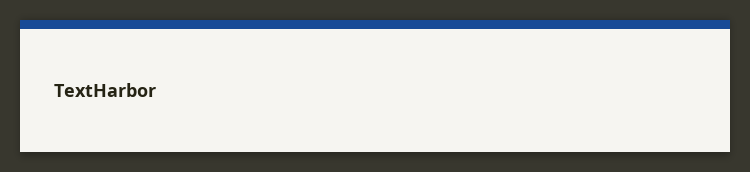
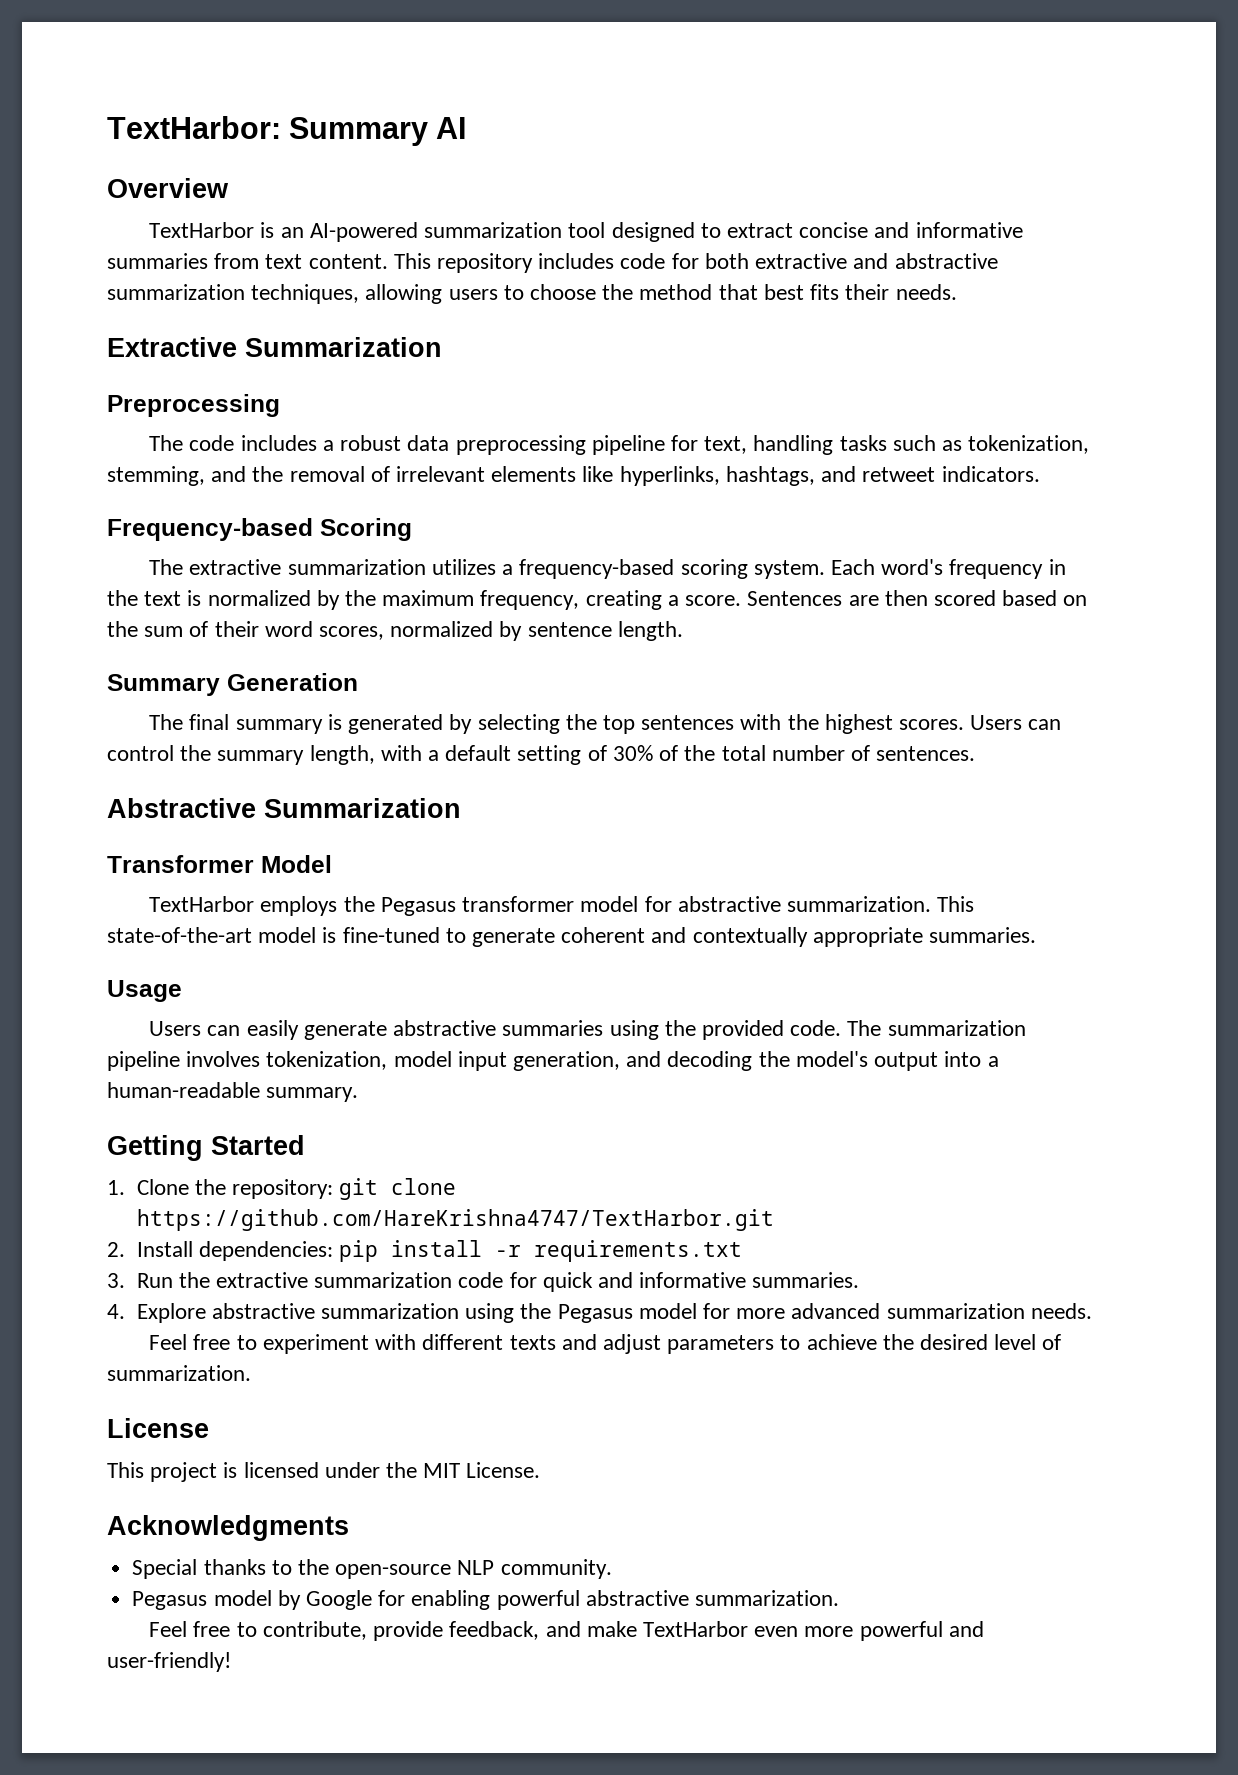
[54,83,156,97] TextHarbor -> [107,116,467,146] [107,178,229,198] [149,222,1023,242] [107,253,998,273] [107,284,957,304] [107,337,442,357] [107,394,280,417] [149,435,1090,455] [107,466,1040,486] [107,518,412,541] [149,559,1066,579] [107,590,1088,610] [107,621,683,641] [107,673,358,696] [149,714,1062,734] [107,745,976,765] [107,798,461,818] [107,855,332,873] [149,896,975,916] [107,927,1037,947] [107,980,182,1002] [149,1020,1026,1040] [107,1051,999,1071] [107,1082,359,1102] [107,1135,305,1161] [107,1178,457,1200] [136,1209,774,1231] [107,1240,742,1262] [107,1272,860,1292] [107,1303,1092,1323] [149,1334,1062,1354] [107,1365,251,1381] [107,1418,209,1438] [107,1462,541,1482] [107,1515,349,1541] [132,1559,612,1579] [132,1590,839,1610] [149,1621,984,1641] [107,1652,231,1672] TextHarbor: Summary AI // Overview // TextHarbor is an AI-powered summarization tool designed to extract concise and informative summaries from text content. This repository includes code for both extractive and abstractive summarization techniques, allowing users to choose the method that best fits their needs. // Extractive Summarization // Preprocessing // The code includes a robust data preprocessing pipeline for text, handling tasks such as tokenization, stemming, and the removal of irrelevant elements like hyperlinks, hashtags, and retweet indicators. // Frequency-based Scoring // The extractive summarization utilizes a frequency-based scoring system. Each word's frequency in the text is normalized by the maximum frequency, creating a score. Sentences are then scored based on the sum of their word scores, normalized by sentence length. // Summary Generation // The final summary is generated by selecting the top sentences with the highest scores. Users can control the summary length, with a default setting of 30% of the total number of sentences. // Abstractive Summarization // Transformer Model // TextHarbor employs the Pegasus transformer model for abstractive summarization. This state-of-the-art model is fine-tuned to generate coherent and contextually appropriate summaries. // Usage // Users can easily generate abstractive summaries using the provided code. The summarization pipeline involves tokenization, model input generation, and decoding the model's output into a human-readable summary. // Getting Started // 1. Clone the repository: git clone https://github.com/HareKrishna4747/TextHarbor.git // 2. Install dependencies: pip install -r requirements.txt // 3. Run the extractive summarization code for quick and informative summaries. // 4. Explore abstractive summarization using the Pegasus model for more advanced summarization needs. // Feel free to experiment with different texts and adjust parameters to achieve the desired level of summarization. // License // This project is licensed under the MIT License. // Acknowledgments // Special thanks to the open-source NLP community. // Pegasus model by Google for enabling powerful abstractive summarization. // Feel free to contribute, provide feedback, and make TextHarbor even more powerful and user-friendly!

